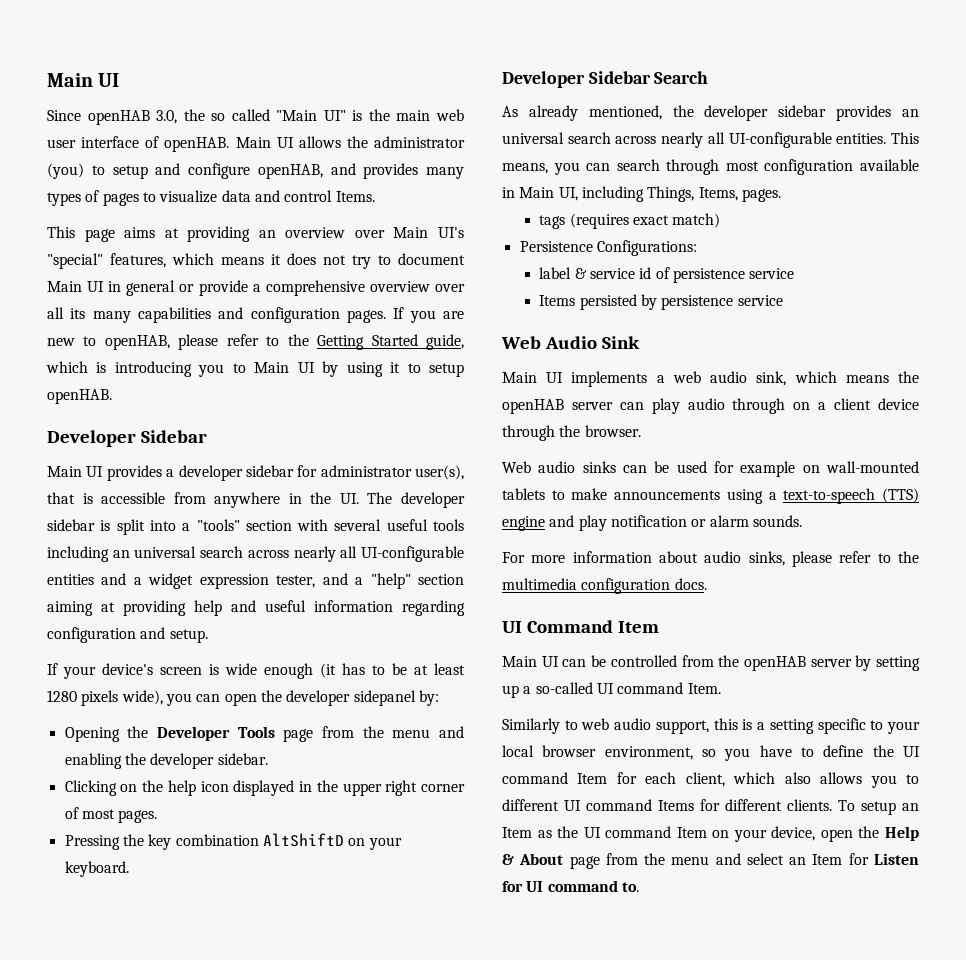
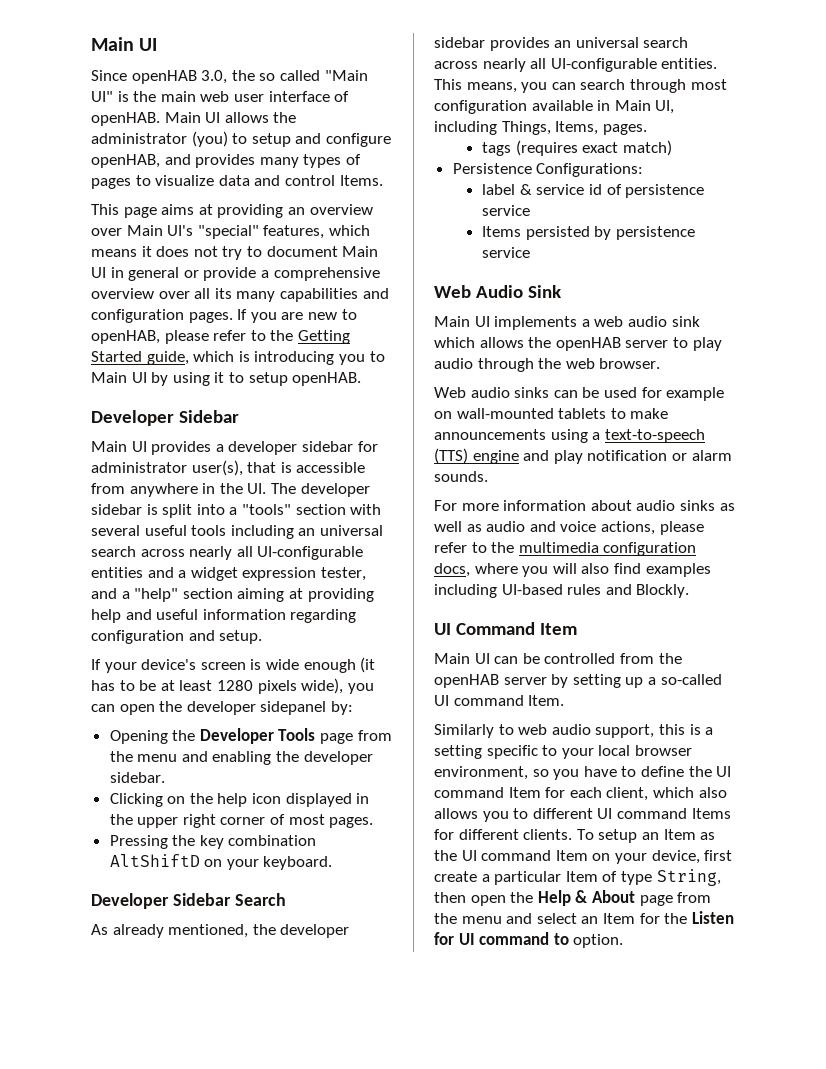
[756,371,919,386] [502,399,644,414] sink, which means the openHAB server can -> [671,316,700,327] [434,337,688,351] sink which allows the openHAB server to
[793,398,920,410] [502,425,581,441] on a client device through the -> [538,358,595,369] the web
[748,551,785,566] sinks, -> [679,500,735,511] [434,521,655,535] sinks as well as audio and voice actions,
[674,578,707,590] docs. -> [434,563,711,577] [434,584,690,598] docs, where you will also find examples including UI-based rules and Blockly.
(816, 833) none -> [704,850,733,861] [434,869,721,886] [434,892,466,903] first create a particular Item of type String, then
(869, 859) none -> [664,913,688,924] the
[621,882,639,892] to. -> [553,933,624,948] to option.

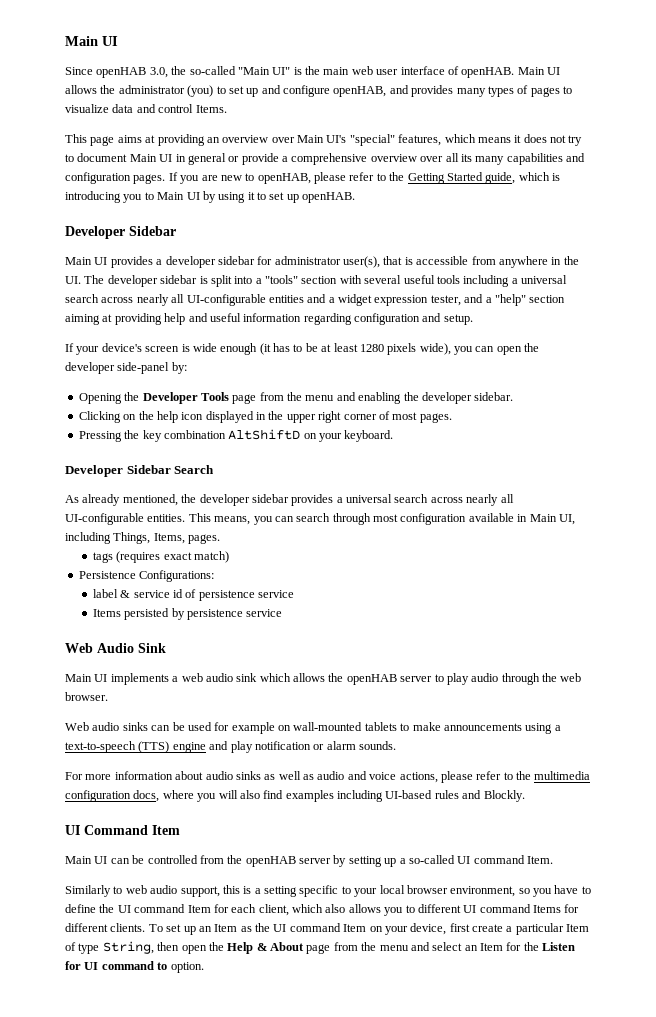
[259,70,320,81] so called -> [189,66,236,75] so-called
[251,133,291,147] setup -> [228,86,259,97] set up
[248,372,288,386] setup -> [269,192,299,203] set up
[298,528,316,536] an -> [511,278,518,284] a
[260,701,327,715] sidepanel -> [117,362,170,374] side-panel
[554,40,572,48] an -> [336,497,343,503] a
[598,829,638,843] setup -> [166,924,196,935] set up

